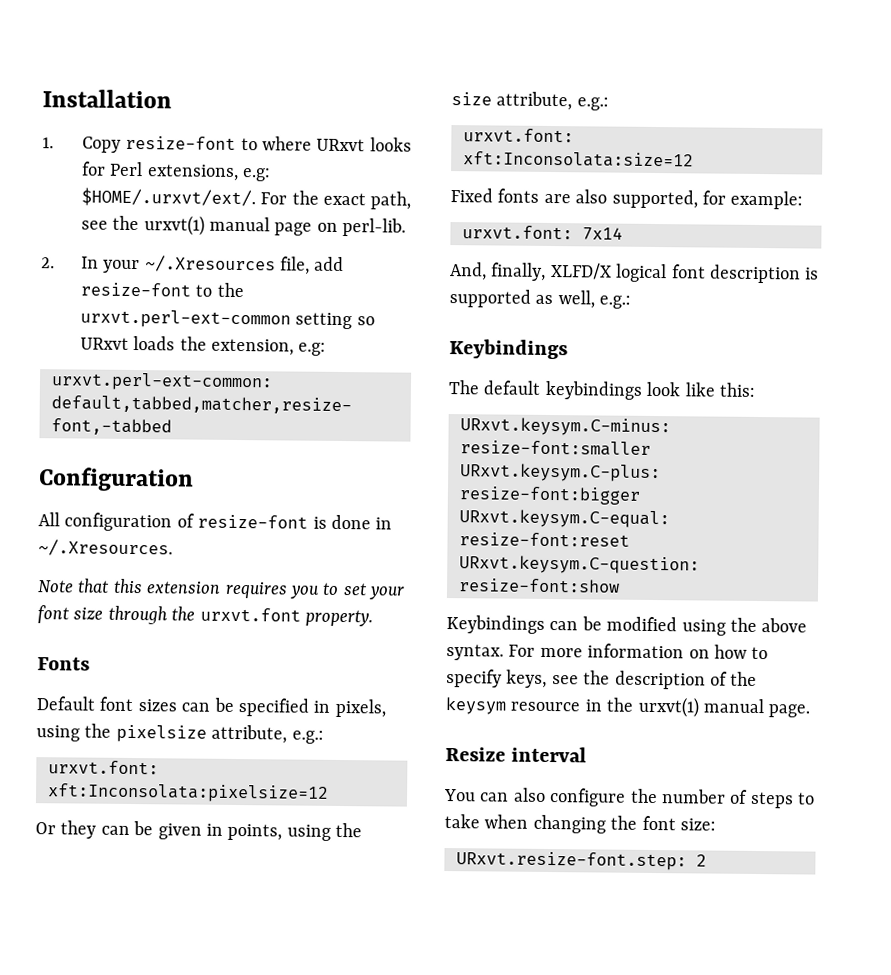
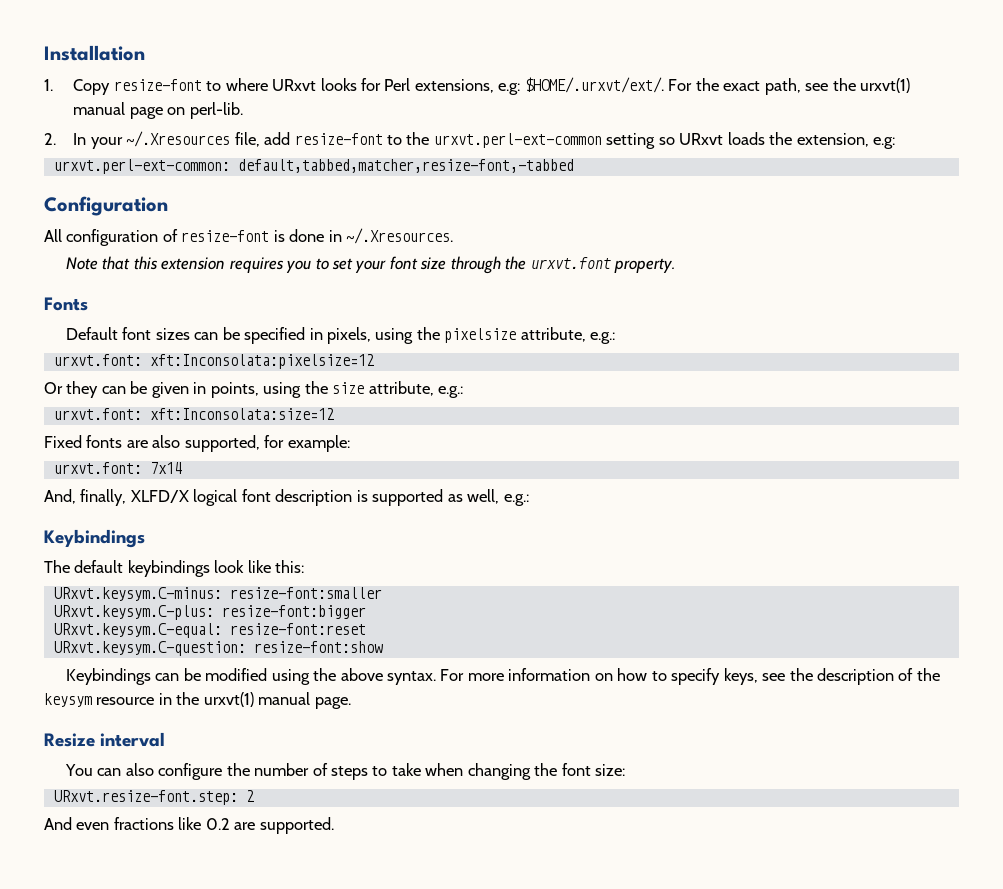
(707, 860) none -> [44,817,334,834] // And even fractions like 0.2 are supported.

